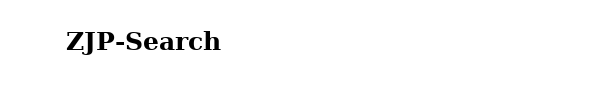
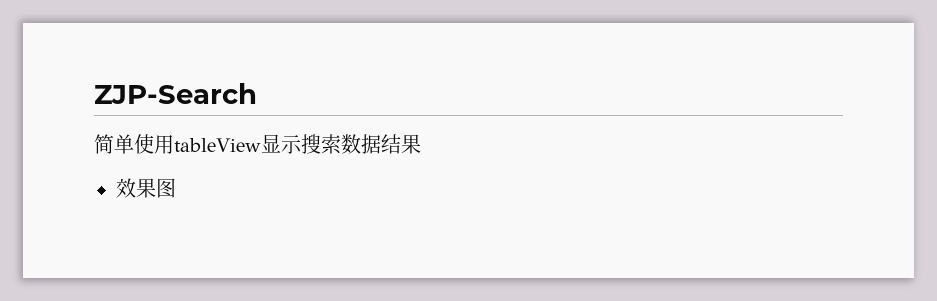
(221, 43) none -> [94,134,421,154] [116,178,176,198] // 简单使用tableView显示搜索数据结果 // 效果图

